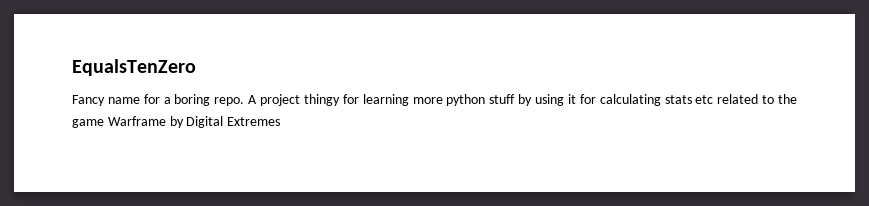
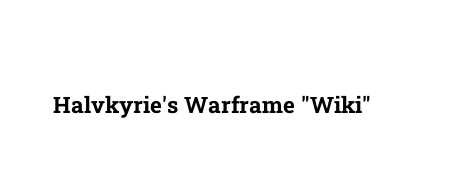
[72,59,196,76] [72,94,797,106] [72,116,281,128] EqualsTenZero // Fancy name for a boring repo. A project thingy for learning more python stuff by using it for calculating stats etc related to the game Warframe by Digital Extremes -> [53,95,372,118] Halvkyrie's Warframe "Wiki"

